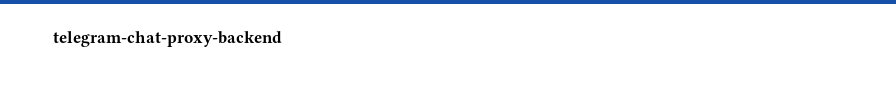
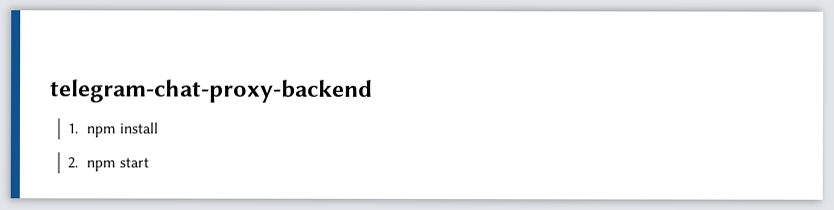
(282, 39) none -> [67,122,158,138] [67,157,149,172] // 1. npm install // 2. npm start

